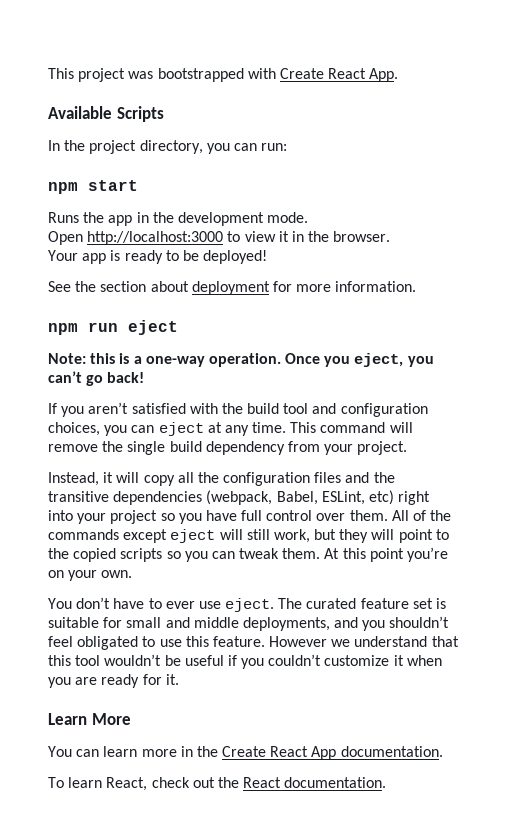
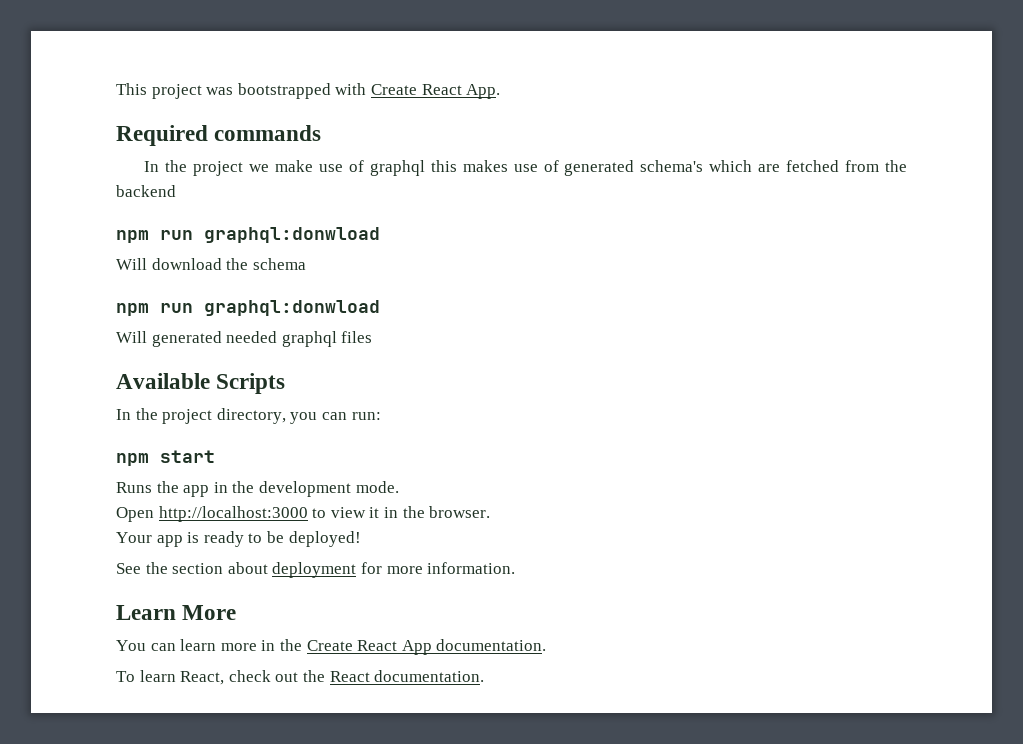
(399, 75) none -> [116,125,322,146] [144,160,908,176] [116,185,176,197] [116,227,380,243] [116,258,306,270] [116,300,380,316] [116,331,373,347] // Required commands // In the project we make use of graphql this makes use of generated schema's which are fetched from the backend // npm run graphql:donwload // Will download the schema // npm run graphql:donwload // Will generated needed graphql files
[48,320,178,335] [48,353,434,367] [48,371,145,386] [48,402,428,417] [48,422,413,436] [48,441,408,455] [48,472,395,486] [48,490,431,505] [48,510,452,524] [48,529,449,543] [48,547,449,562] [48,570,133,581] [48,597,447,612] [48,616,450,631] [48,636,459,650] [48,654,442,669] [48,674,179,688] // npm run eject // Note: this is a one-way operation. Once you eject, you can’t go back! // If you aren’t satisfied with the build tool and configuration choices, you can eject at any time. This command will remove the single build dependency from your project. // Instead, it will copy all the configuration files and the transitive dependencies (webpack, Babel, ESLint, etc) right into your project so you have full control over them. All of the commands except eject will still work, but they will point to the copied scripts so you can tweak them. At this point you’re on your own. // You don’t have to ever use eject. The curated feature set is suitable for small and middle deployments, and you shouldn’t feel obligated to use this feature. However we understand that this tool wouldn’t be useful if you couldn’t customize it when you are ready for it. -> (516, 568) none

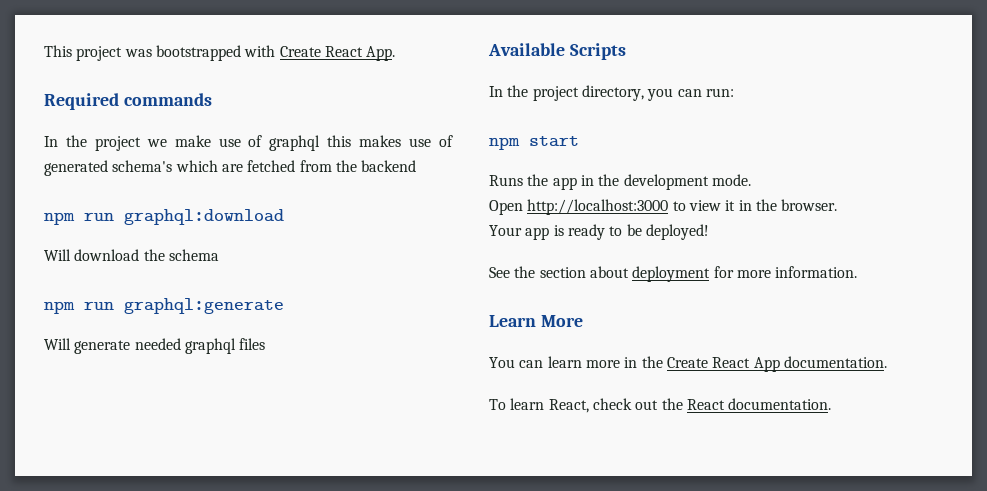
[204,227,380,243] graphql:donwload -> [124,209,284,225] graphql:download
[204,300,380,316] [116,331,222,347] graphql:donwload // Will generated -> [124,298,284,314] [44,338,131,354] graphql:generate // Will generate

